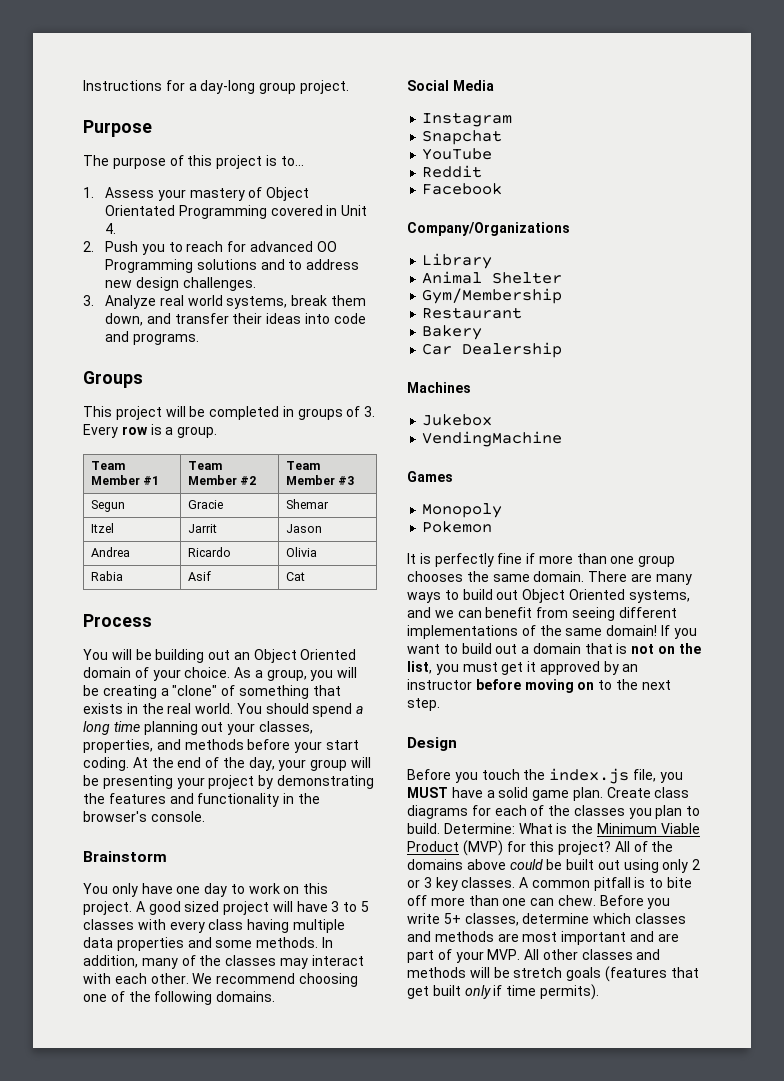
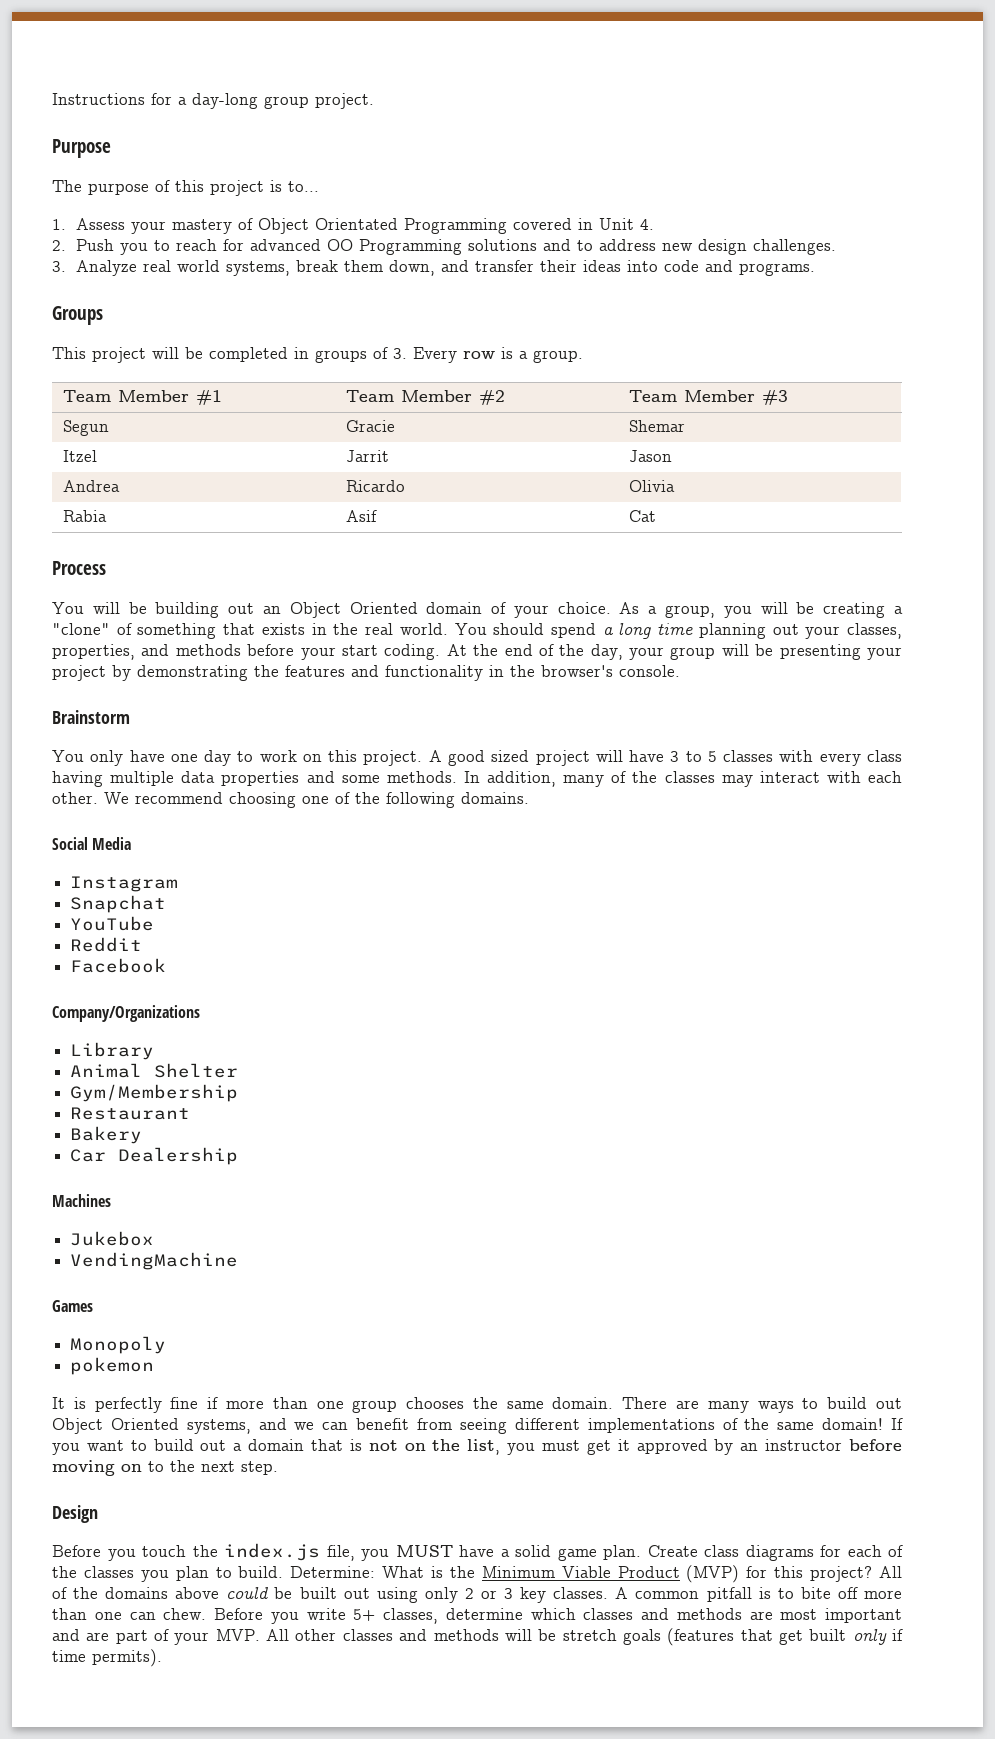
[422,521,493,533] Pokemon -> [70,1357,155,1375] pokemon

